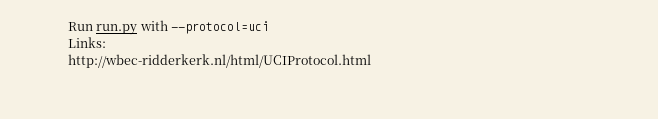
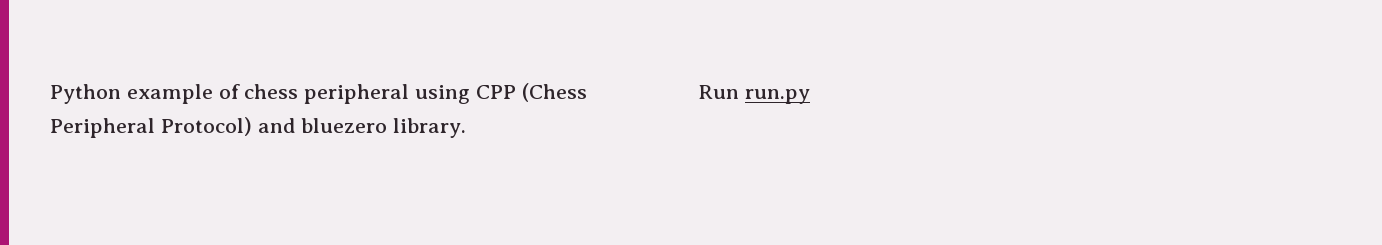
[68,20,270,35] [68,37,106,48] [68,54,371,68] Run run.py with --protocol=uci // Links: // http://wbec-ridderkerk.nl/html/UCIProtocol.html -> [50,83,587,104] [50,117,467,138] [698,85,810,104] Python example of chess peripheral using CPP (Chess Peripheral Protocol) and bluezero library. // Run run.py

